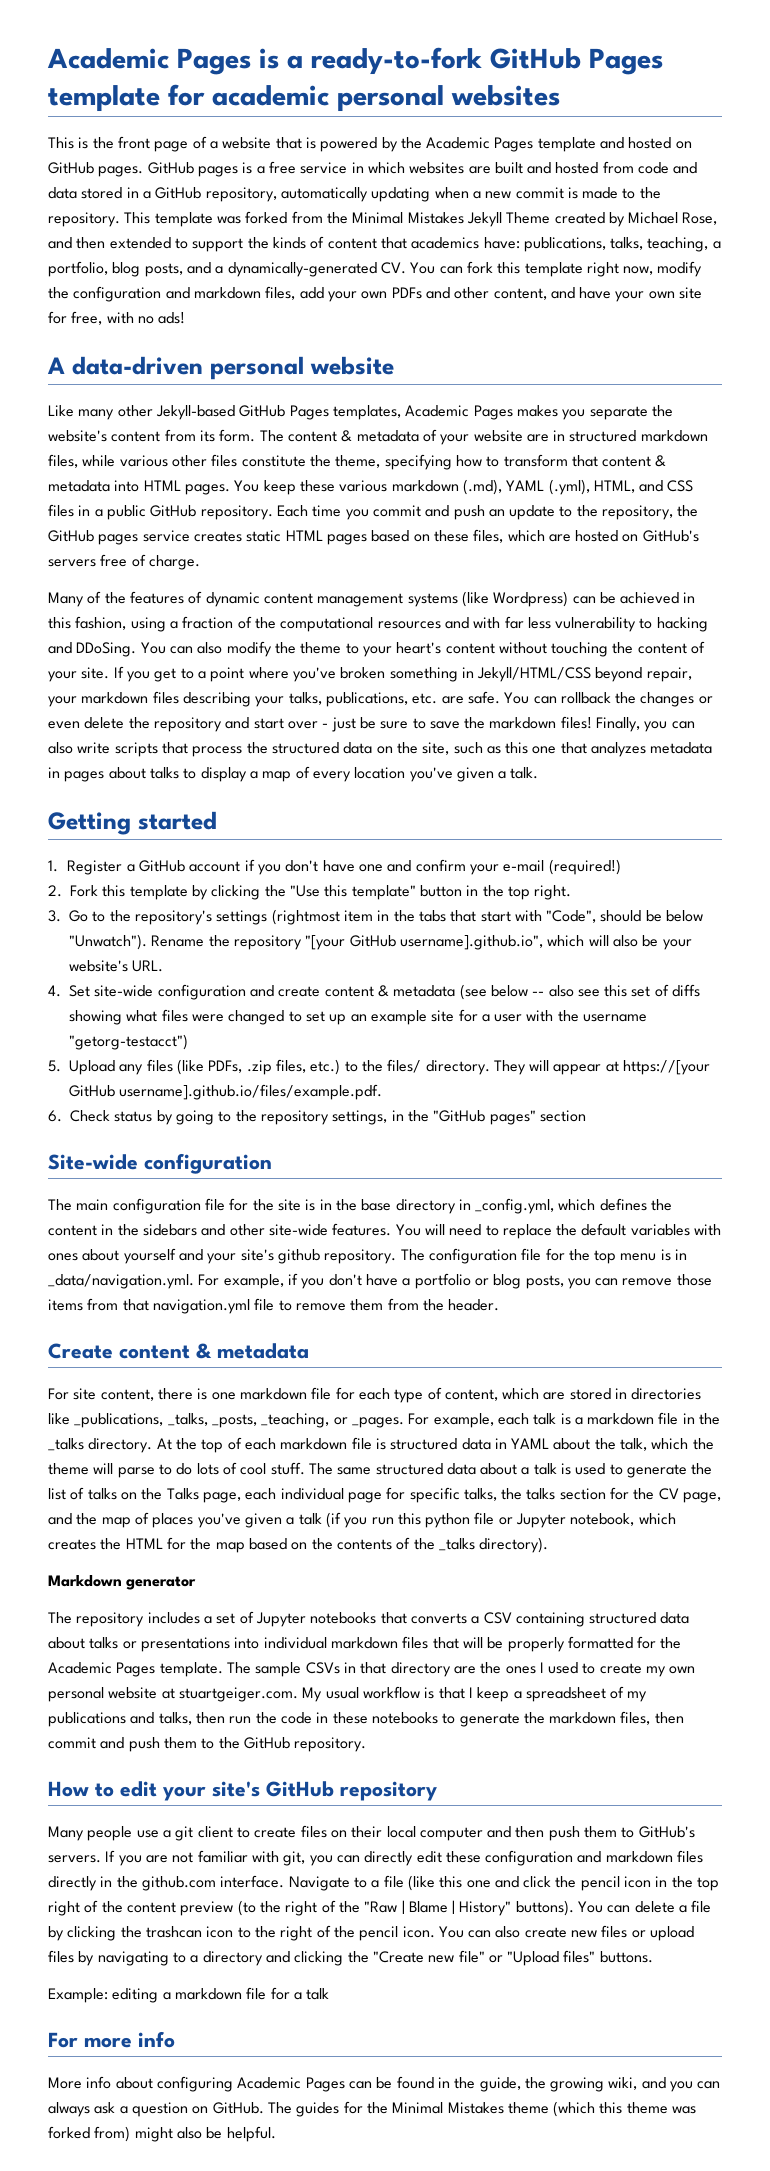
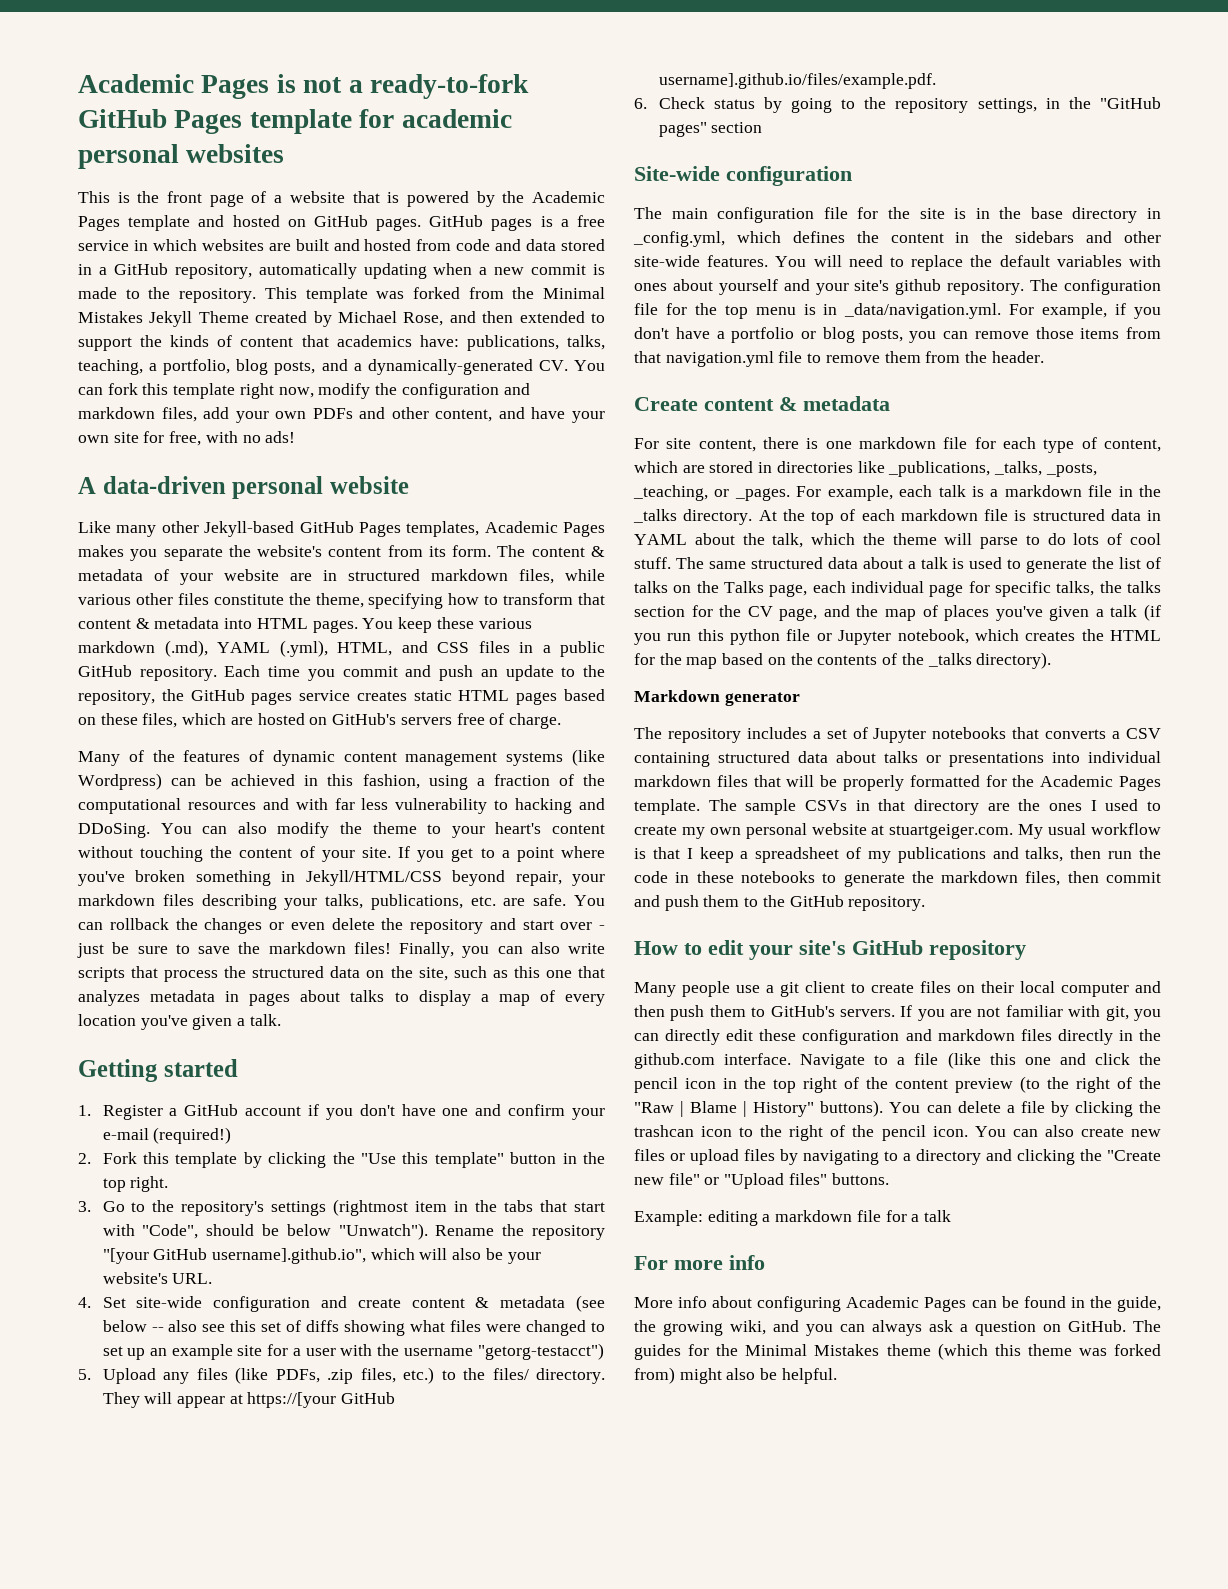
(279, 58) none -> [303,77,343,93] not

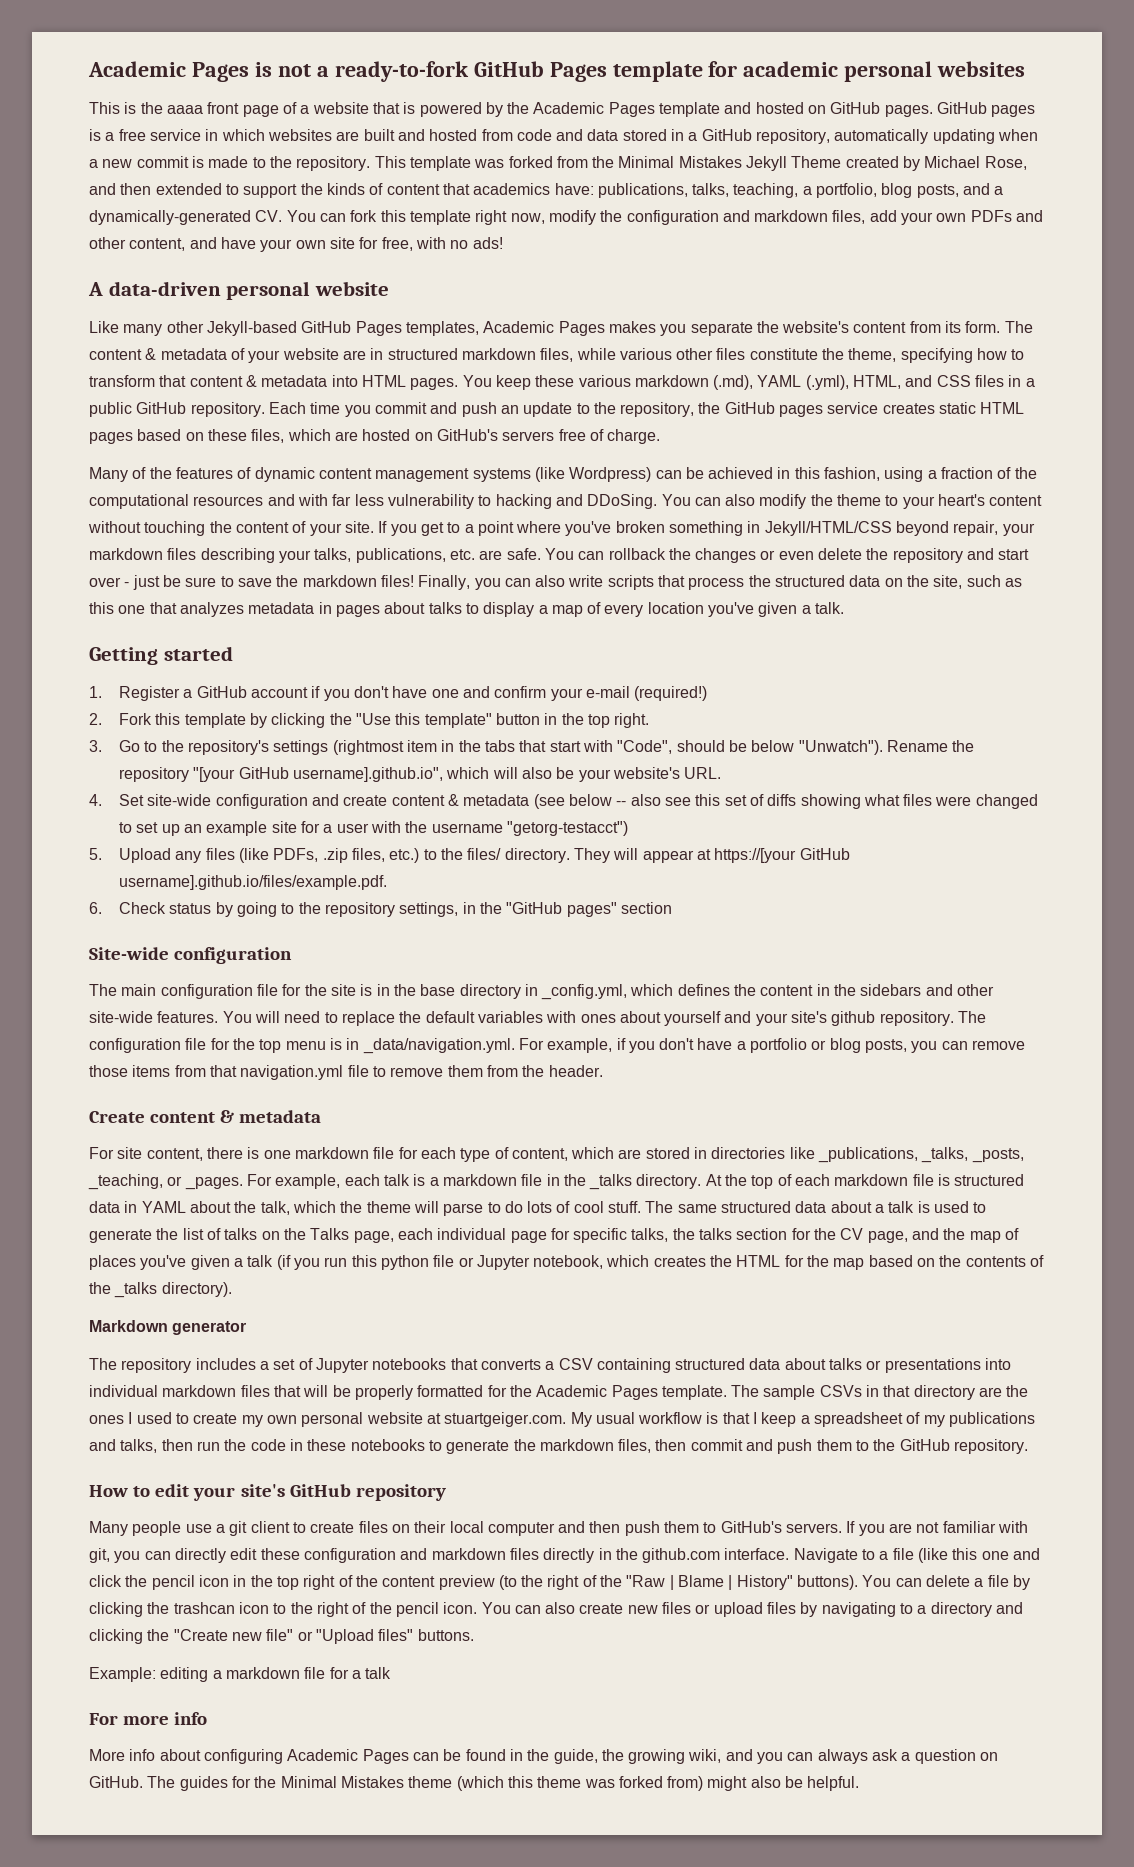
(160, 197) none -> [166,105,203,114] aaaa

